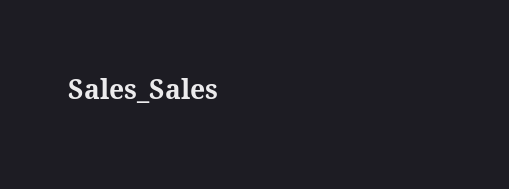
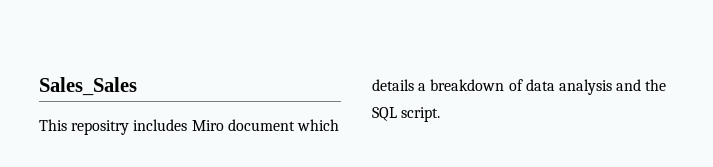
(218, 90) none -> [39,119,339,135] [372,79,667,95] [372,107,441,122] // This repositry includes Miro document which details a breakdown of data analysis and the SQL script.

